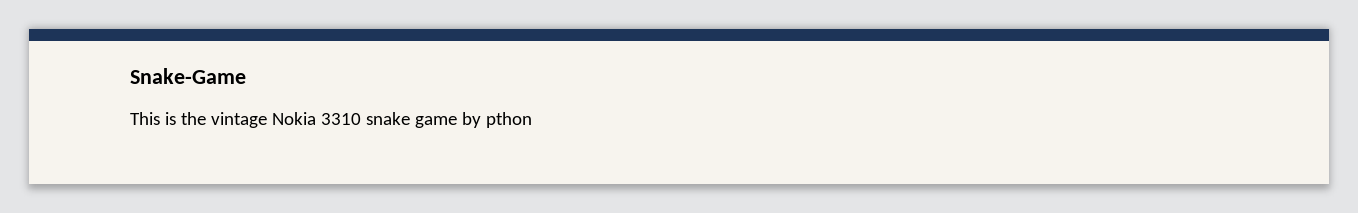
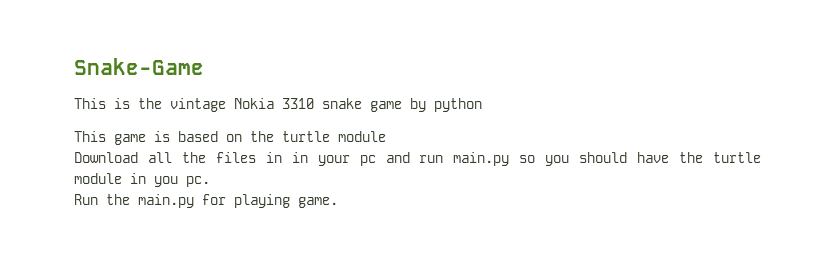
[485,112,532,128] pthon -> [434,98,482,112] [74,131,386,145] [74,152,761,166] [74,173,210,187] [74,194,338,208] python // This game is based on the turtle module // Download all the files in in your pc and run main.py so you should have the turtle module in you pc. // Run the main.py for playing game.

